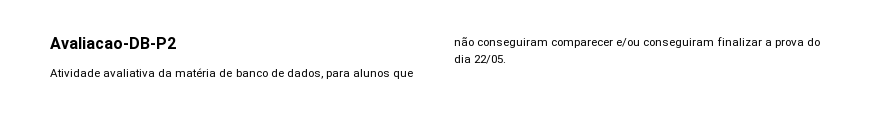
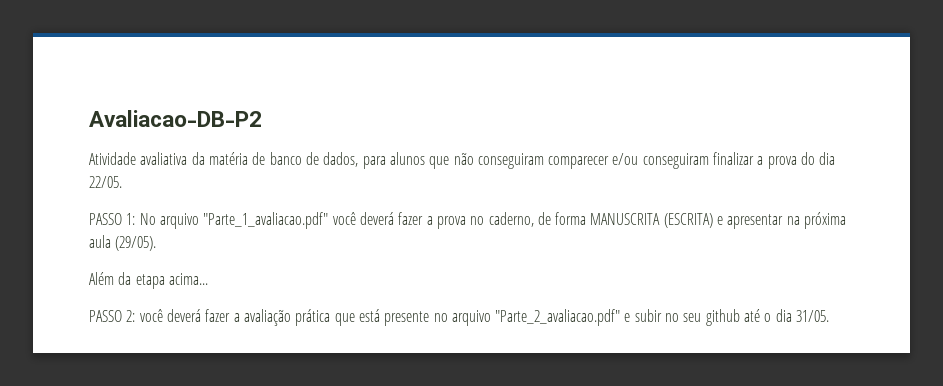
(507, 59) none -> [89,212,847,229] [89,235,157,251] [89,272,208,289] [89,309,830,326] // PASSO 1: No arquivo "Parte_1_avaliacao.pdf" você deverá fazer a prova no caderno, de forma MANUSCRITA (ESCRITA) e apresentar na próxima aula (29/05). // Além da etapa acima... // PASSO 2: você deverá fazer a avaliação prática que está presente no arquivo "Parte_2_avaliacao.pdf" e subir no seu github até o dia 31/05.

